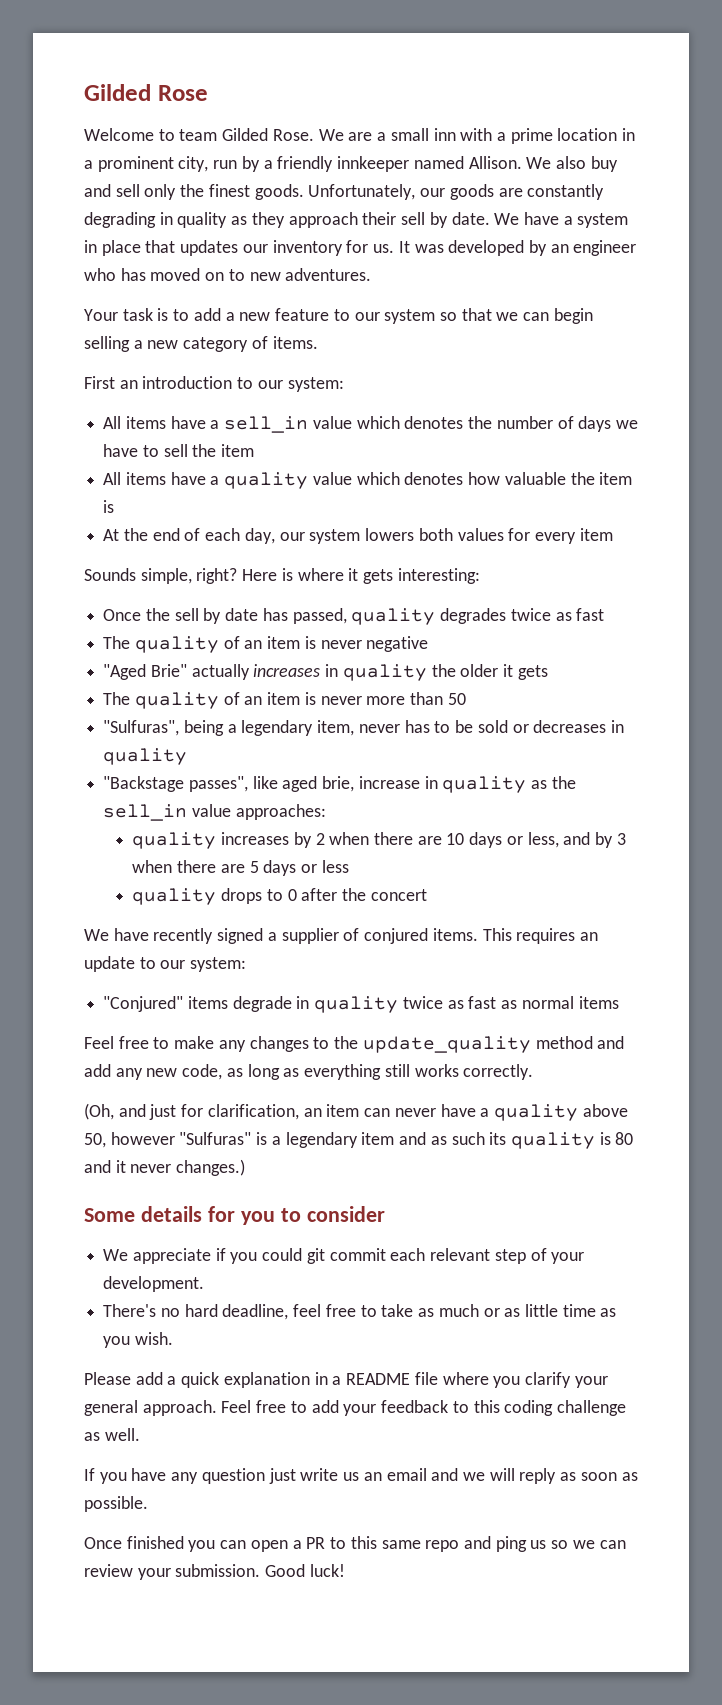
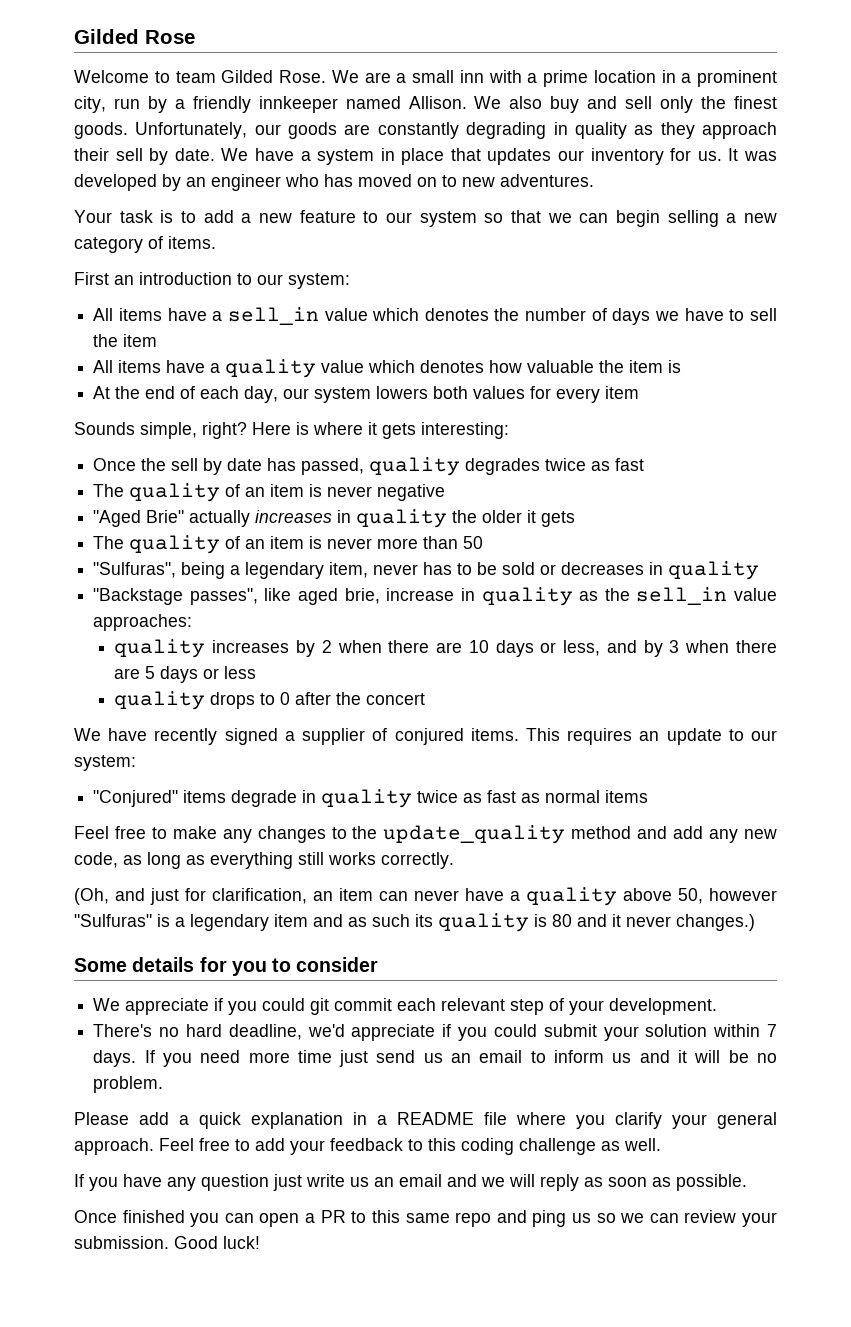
[293,1304,617,1317] [103,1332,173,1348] feel free to take as much or as little time as you wish. -> [307,1024,778,1041] [93,1050,778,1067] [93,1076,164,1093] we'd appreciate if you could submit your solution within 7 days. If you need more time just send us an email to inform us and it will be no problem.

